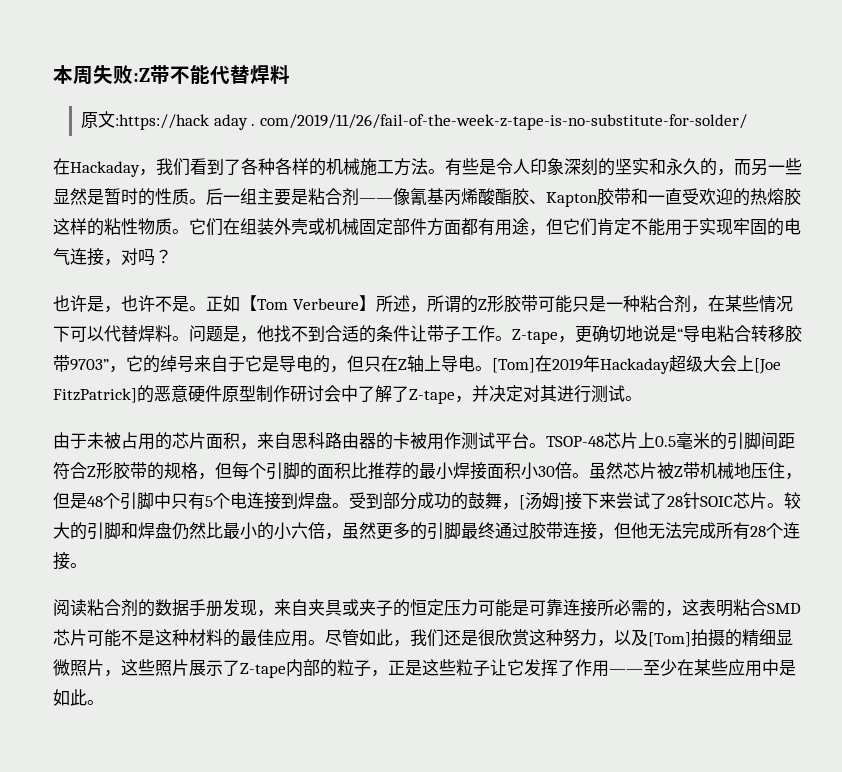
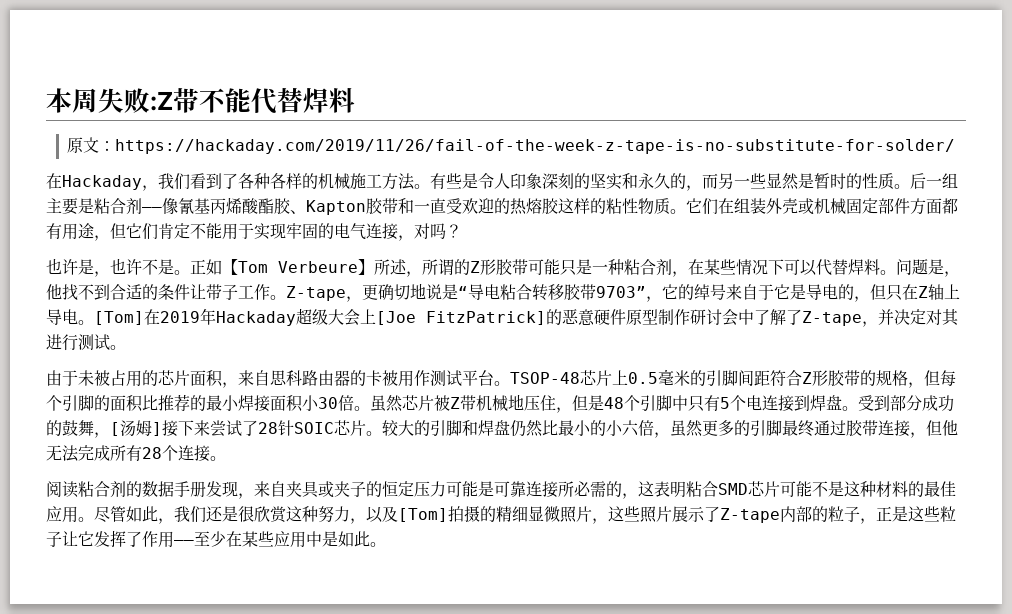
[115,114,747,130] :https://hack aday . com/2019/11/26/fail-of-the-week-z-tape-is-no-substitute-for-solder/ -> [99,139,956,154] ：https://hackaday.com/2019/11/26/fail-of-the-week-z-tape-is-no-substitute-for-solder/

